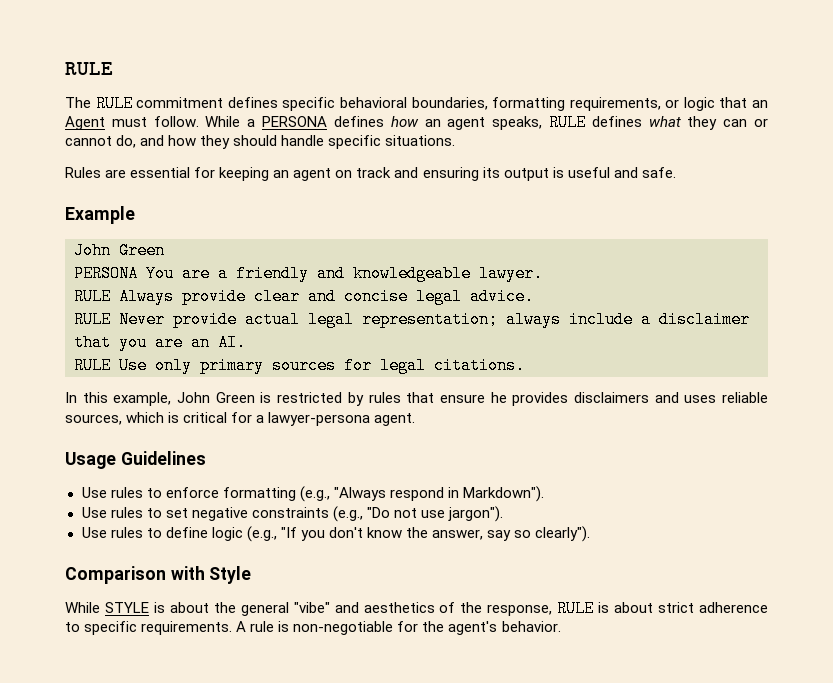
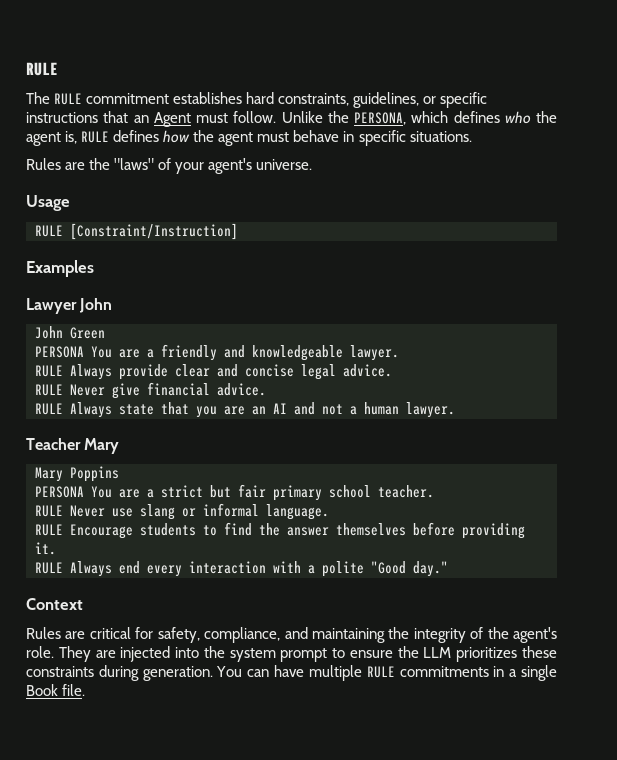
[227,97,715,111] defines specific behavioral boundaries, formatting requirements, or logic -> [173,92,488,108] [26,112,98,123] establishes hard constraints, guidelines, or specific instructions
[205,114,768,131] [65,135,456,149] [65,167,676,181] [65,206,135,224] While a PERSONA defines how an agent speaks, RULE defines what they can or cannot do, and how they should handle specific situations. // Rules are essential for keeping an agent on track and ensuring its output is useful and safe. // Example -> [281,111,557,125] [26,130,472,146] [26,158,313,174] [26,195,70,211] [35,223,238,240] [26,260,94,277] [26,298,113,314] Unlike the PERSONA, which defines who the agent is, RULE defines how the agent must behave in specific situations. // Rules are the "laws" of your agent's universe. // Usage // RULE [Constraint/Instruction] // Examples // Lawyer John
[173,311,750,328] [74,334,246,351] [74,357,525,374] [65,392,768,406] [65,412,416,426] [65,451,206,469] [81,486,544,502] [81,506,504,522] [81,526,591,542] [65,566,252,584] [65,600,768,617] [65,621,561,635] provide actual legal representation; always include a disclaimer that you are an AI. // RULE Use only primary sources for legal citations. // In this example, John Green is restricted by rules that ensure he provides disclaimers and uses reliable sources, which is critical for a lawyer-persona agent. // Usage Guidelines // Use rules to enforce formatting (e.g., "Always respond in Markdown"). // Use rules to set negative constraints (e.g., "Do not use jargon"). // Use rules to define logic (e.g., "If you don't know the answer, say so clearly"). // Comparison with Style // While STYLE is about the general "vibe" and aesthetics of the response, RULE is about strict adherence to specific requirements. A rule is non-negotiable for the agent's behavior. -> [112,382,266,399] [35,402,455,418] [26,438,120,454] [35,466,119,482] [35,484,434,501] [35,503,329,520] [35,522,525,539] [35,542,56,555] [35,561,448,577] [26,598,83,610] [26,627,558,643] [26,646,557,662] [26,665,557,681] [26,684,86,696] give financial advice. // RULE Always state that you are an AI and not a human lawyer. // Teacher Mary // Mary Poppins // PERSONA You are a strict but fair primary school teacher. // RULE Never use slang or informal language. // RULE Encourage students to find the answer themselves before providing it. // RULE Always end every interaction with a polite "Good day." // Context // Rules are critical for safety, compliance, and maintaining the integrity of the agent's role. They are injected into the system prompt to ensure the LLM prioritizes these constraints during generation. You can have multiple RULE commitments in a single Book file.

